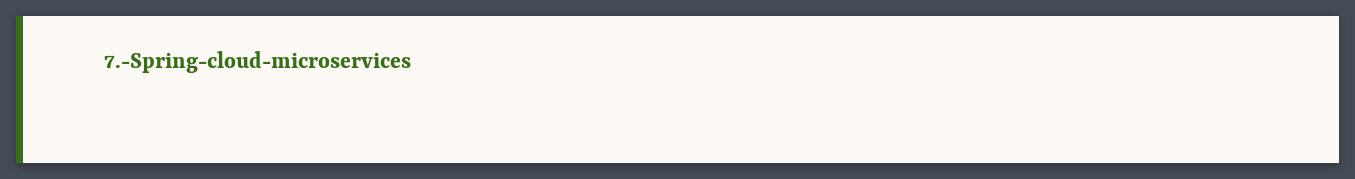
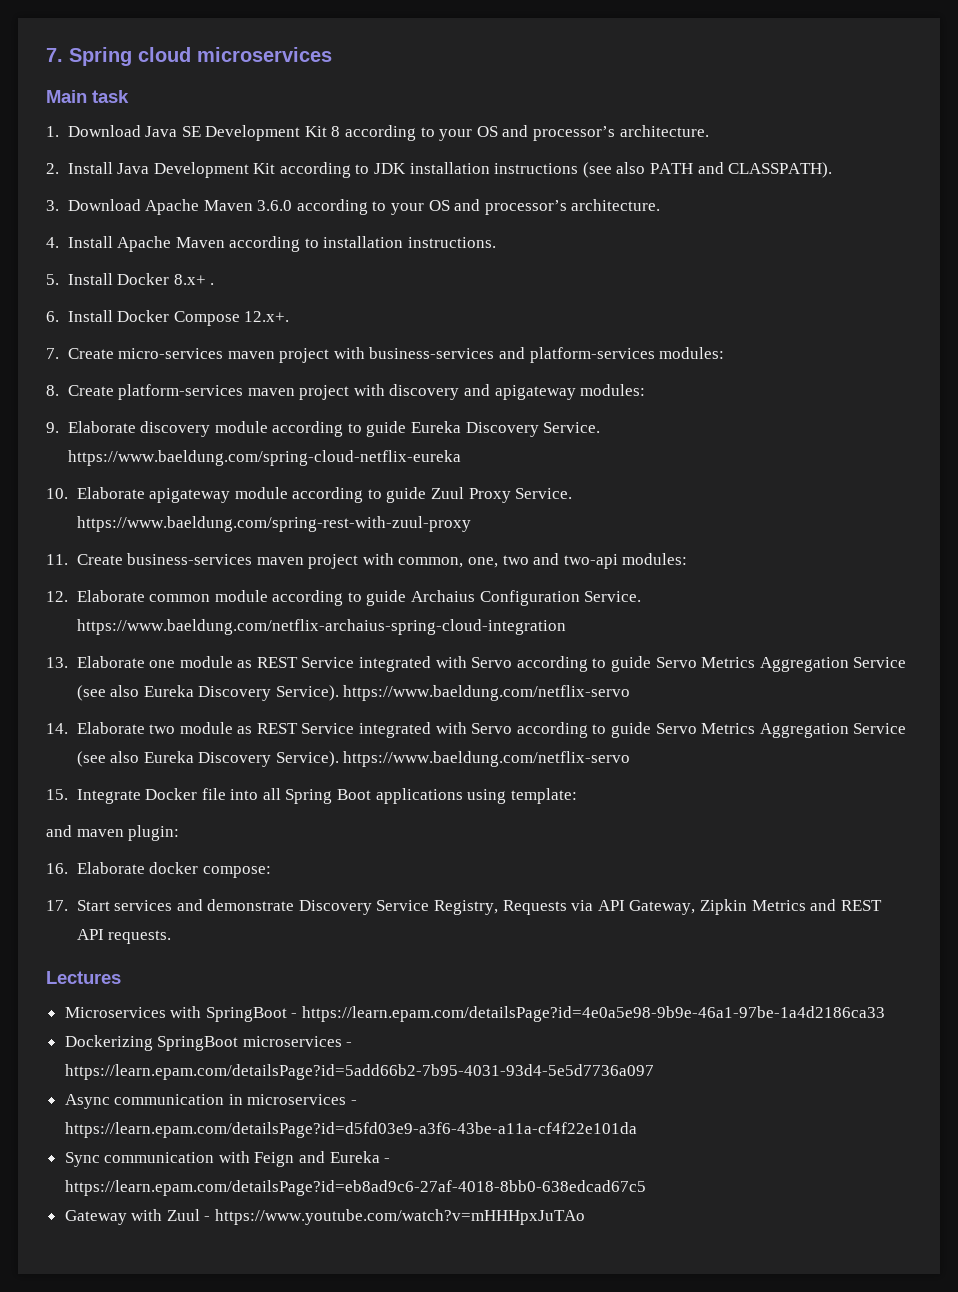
[104,51,411,73] 7.-Spring-cloud-microservices -> [46,47,332,66] [46,90,129,103] [46,125,709,141] [46,162,833,178] [46,199,661,215] [46,236,497,252] [46,273,215,285] [46,310,290,326] [46,347,725,363] [46,384,646,400] [46,421,601,437] [67,450,461,466] [46,487,573,503] [76,516,471,532] [46,553,688,569] [46,590,642,606] [76,619,566,635] [46,656,907,672] [76,685,631,701] [46,722,907,738] [76,751,631,767] [46,788,577,804] [46,825,180,841] [46,862,271,878] [46,899,882,915] [76,929,172,944] [46,971,121,984] [64,1006,886,1022] [64,1035,353,1051] [64,1064,654,1080] [64,1094,358,1109] [64,1122,637,1138] [64,1151,391,1167] [64,1180,646,1196] [64,1209,586,1225] 7. Spring cloud microservices // Main task // 1. Download Java SE Development Kit 8 according to your OS and processor’s architecture. // 2. Install Java Development Kit according to JDK installation instructions (see also PATH and CLASSPATH). // 3. Download Apache Maven 3.6.0 according to your OS and processor’s architecture. // 4. Install Apache Maven according to installation instructions. // 5. Install Docker 8.x+ . // 6. Install Docker Compose 12.x+. // 7. Create micro-services maven project with business-services and platform-services modules: // 8. Create platform-services maven project with discovery and apigateway modules: // 9. Elaborate discovery module according to guide Eureka Discovery Service. https://www.baeldung.com/spring-cloud-netflix-eureka // 10. Elaborate apigateway module according to guide Zuul Proxy Service. https://www.baeldung.com/spring-rest-with-zuul-proxy // 11. Create business-services maven project with common, one, two and two-api modules: // 12. Elaborate common module according to guide Archaius Configuration Service. https://www.baeldung.com/netflix-archaius-spring-cloud-integration // 13. Elaborate one module as REST Service integrated with Servo according to guide Servo Metrics Aggregation Service (see also Eureka Discovery Service). https://www.baeldung.com/netflix-servo // 14. Elaborate two module as REST Service integrated with Servo according to guide Servo Metrics Aggregation Service (see also Eureka Discovery Service). https://www.baeldung.com/netflix-servo // 15. Integrate Docker file into all Spring Boot applications using template: // and maven plugin: // 16. Elaborate docker compose: // 17. Start services and demonstrate Discovery Service Registry, Requests via API Gateway, Zipkin Metrics and REST API requests. // Lectures // Microservices with SpringBoot - https://learn.epam.com/detailsPage?id=4e0a5e98-9b9e-46a1-97be-1a4d2186ca33 // Dockerizing SpringBoot microservices - https://learn.epam.com/detailsPage?id=5add66b2-7b95-4031-93d4-5e5d7736a097 // Async communication in microservices - https://learn.epam.com/detailsPage?id=d5fd03e9-a3f6-43be-a11a-cf4f22e101da // Sync communication with Feign and Eureka - https://learn.epam.com/detailsPage?id=eb8ad9c6-27af-4018-8bb0-638edcad67c5 // Gateway with Zuul - https://www.youtube.com/watch?v=mHHHpxJuTAo

